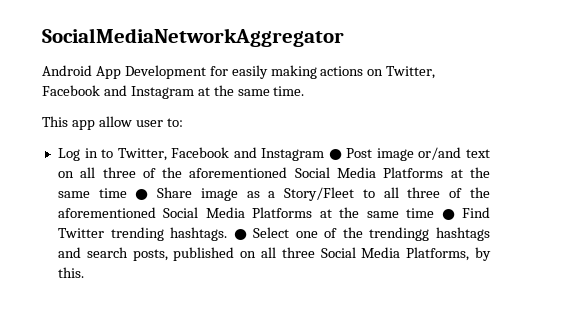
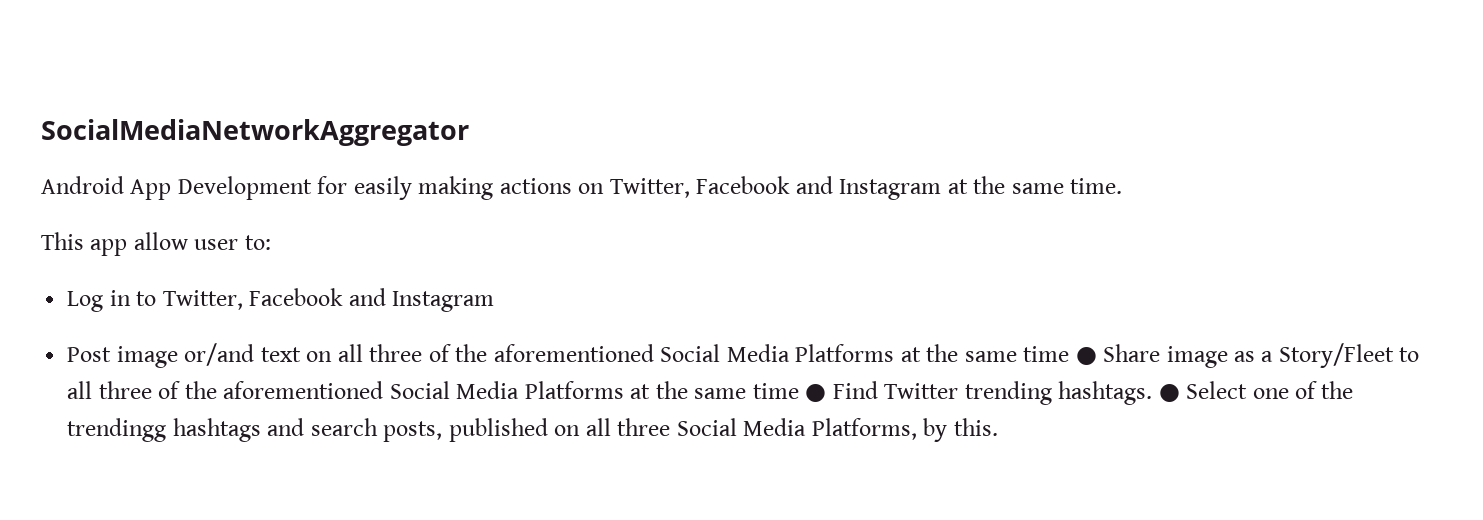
[328,149,342,160] ● -> (495, 301) //

